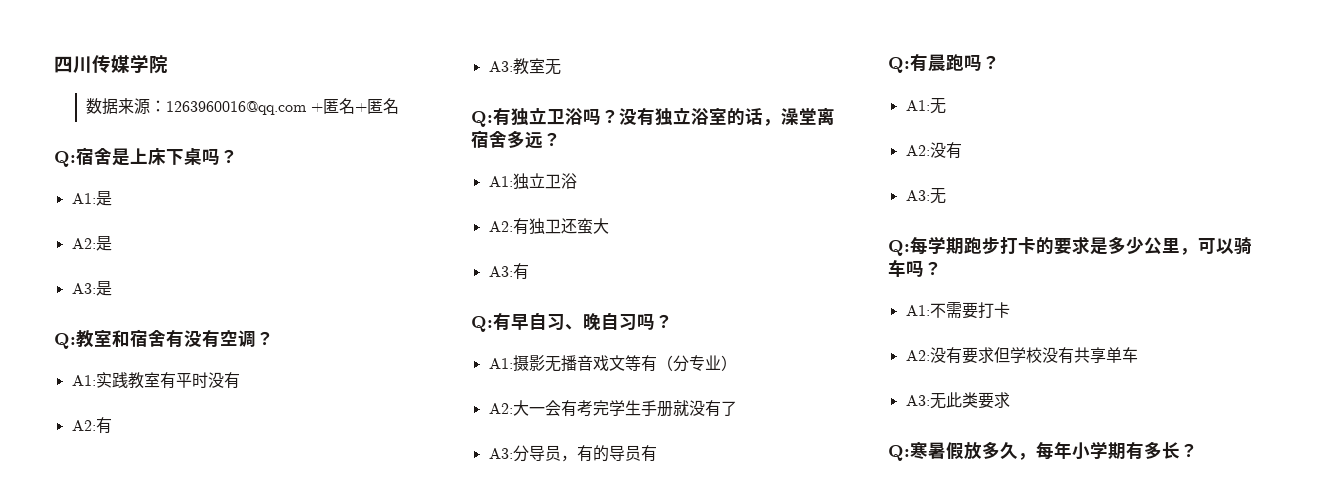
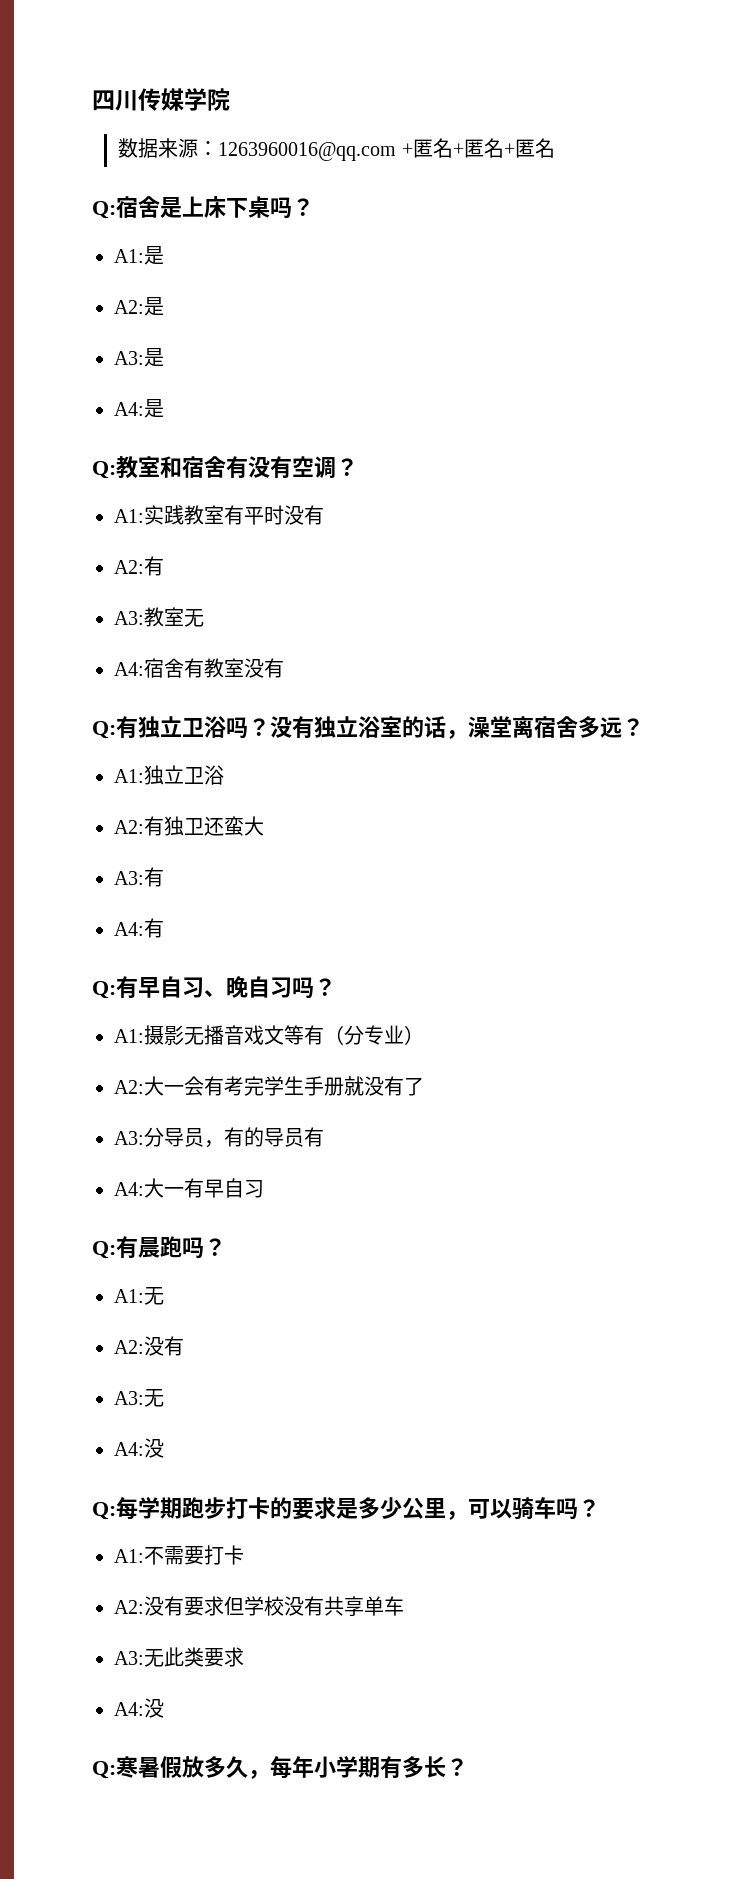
(399, 106) none -> [503,138,555,158] +匿名
(112, 288) none -> [114,399,164,418] // A4:是
(561, 67) none -> [114,658,284,678] // A4:宿舍有教室没有
(529, 271) none -> [114,918,164,938] // A4:有
(657, 453) none -> [114,1178,264,1198] // A4:大一有早自习
(946, 196) none -> [114,1438,164,1458] // A4:没
(1010, 400) none -> [114,1698,164,1718] // A4:没

